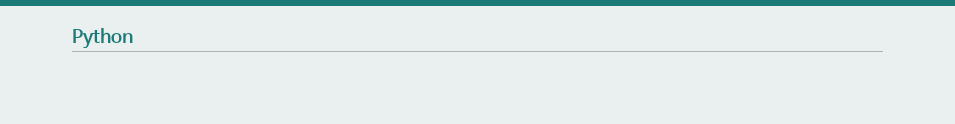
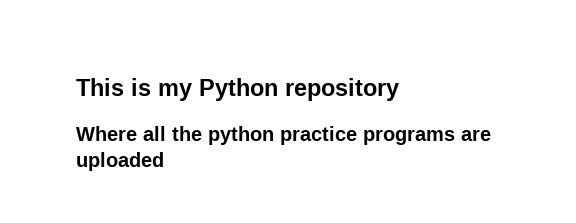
[72,28,133,49] Python -> [76,78,399,101] [76,126,491,145] [76,152,164,171] This is my Python repository // Where all the python practice programs are uploaded

